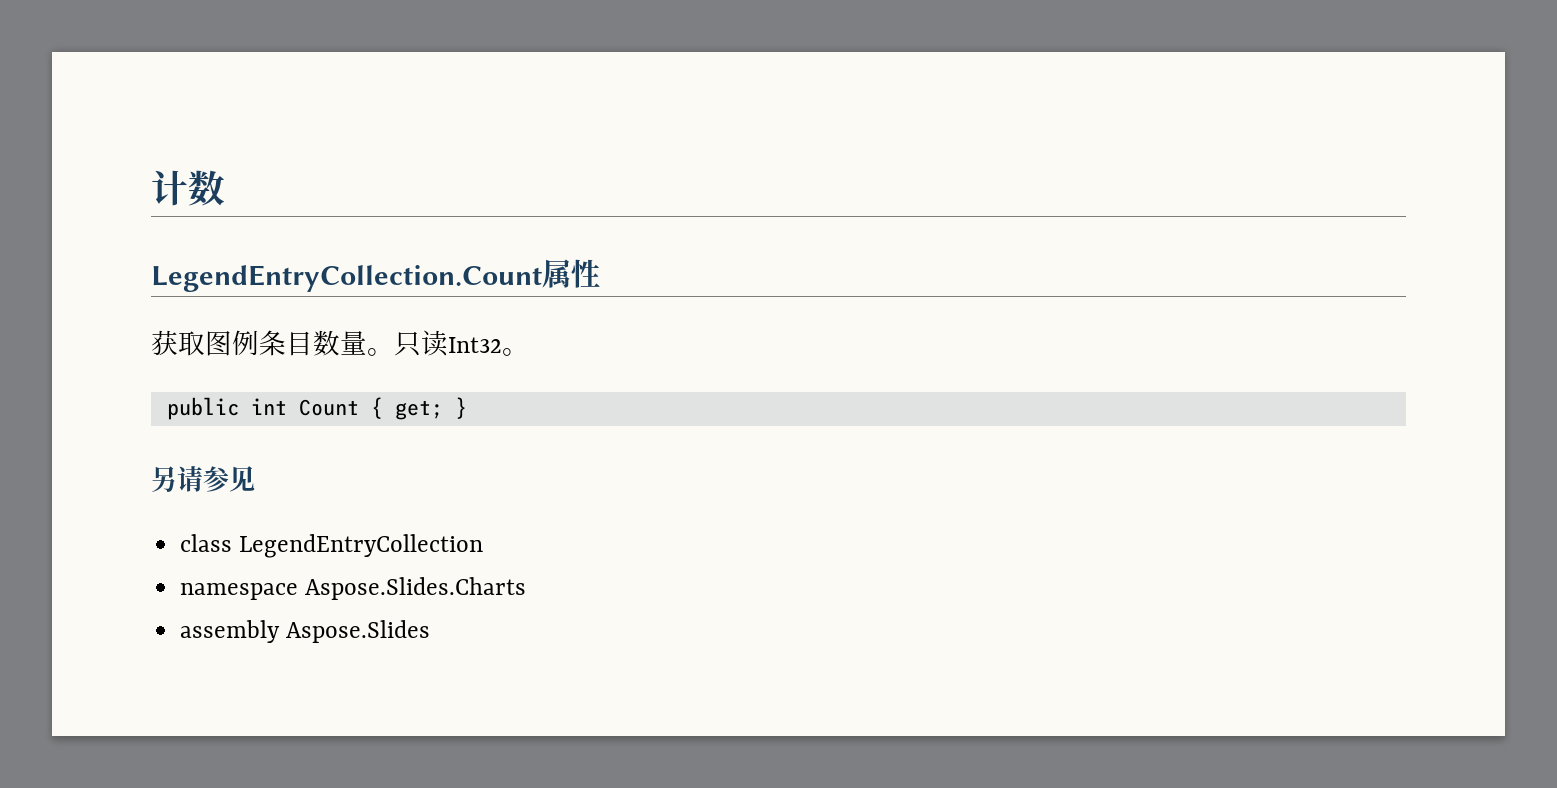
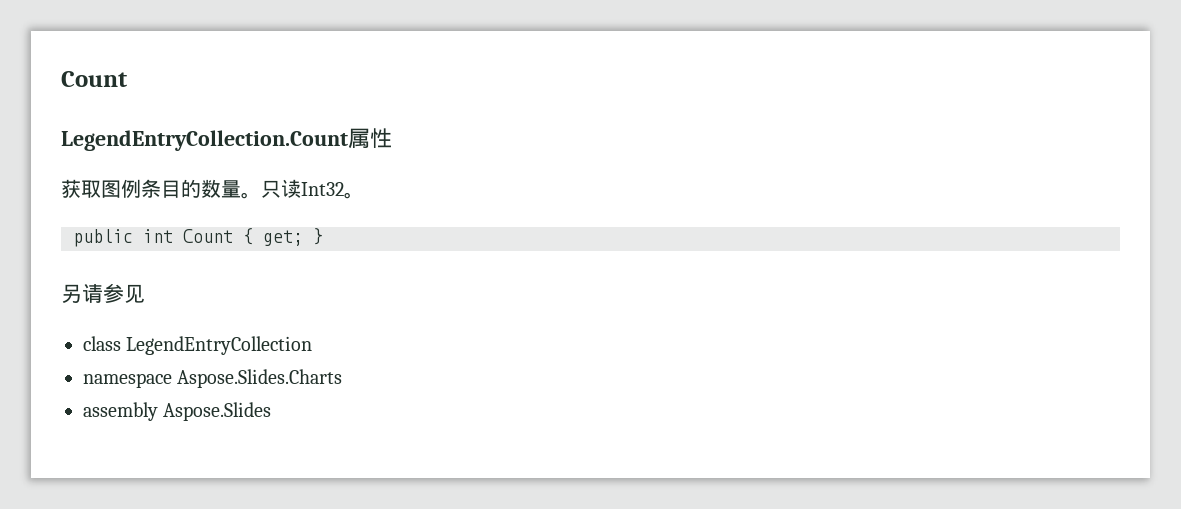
[151,170,225,206] 计数 -> [61,71,128,87] Count
(313, 343) none -> [181,179,201,198] 的

